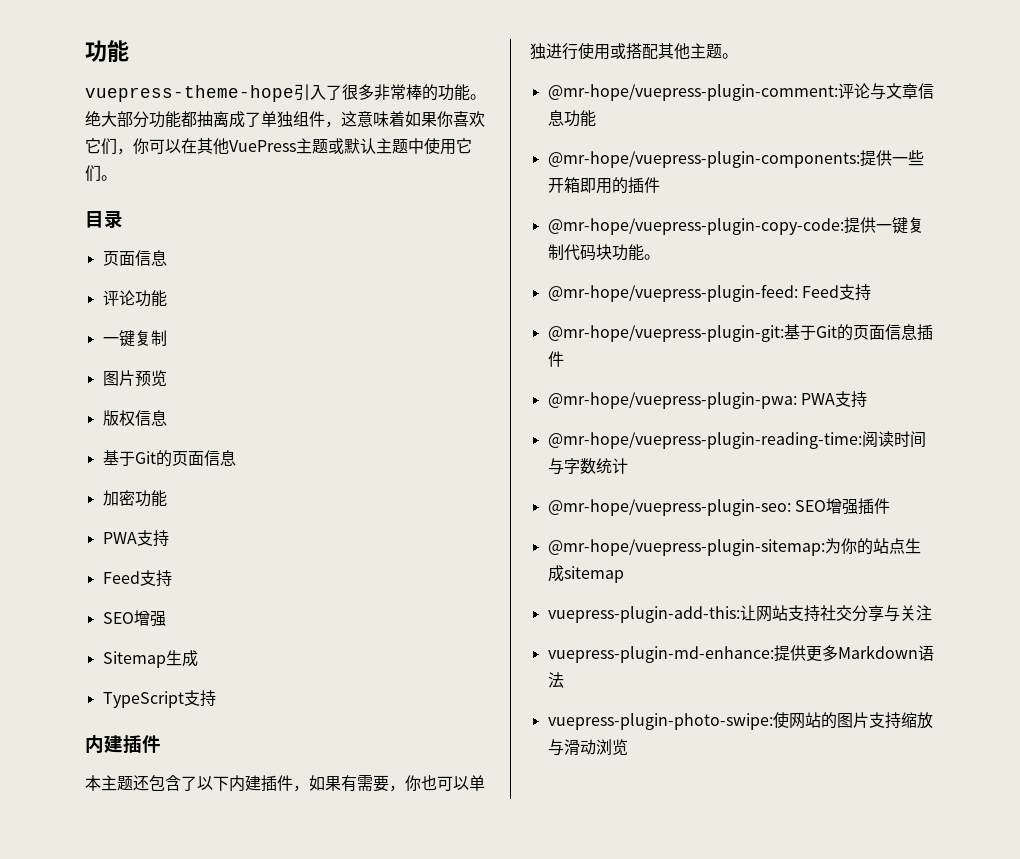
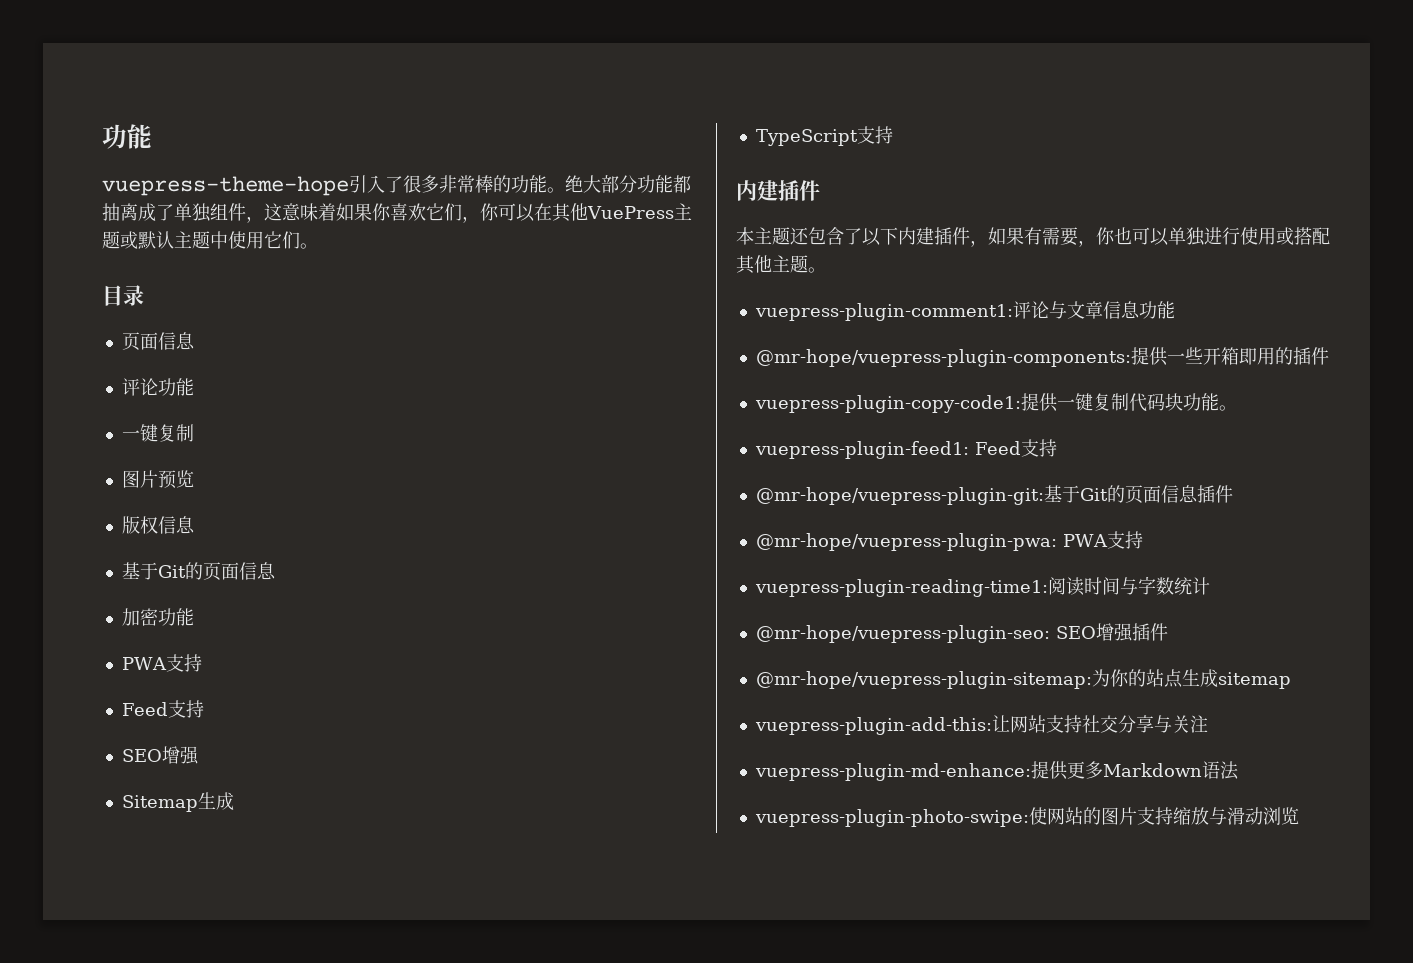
[547,84,838,101] @mr-hope/vuepress-plugin-comment: -> [754,303,1013,321] vuepress-plugin-comment1:
[547,218,844,235] @mr-hope/vuepress-plugin-copy-code: -> [754,395,1021,413] vuepress-plugin-copy-code1:
[547,284,798,302] @mr-hope/vuepress-plugin-feed: -> [754,441,969,459] vuepress-plugin-feed1:
[547,432,862,449] @mr-hope/vuepress-plugin-reading-time: -> [754,579,1048,597] vuepress-plugin-reading-time1:

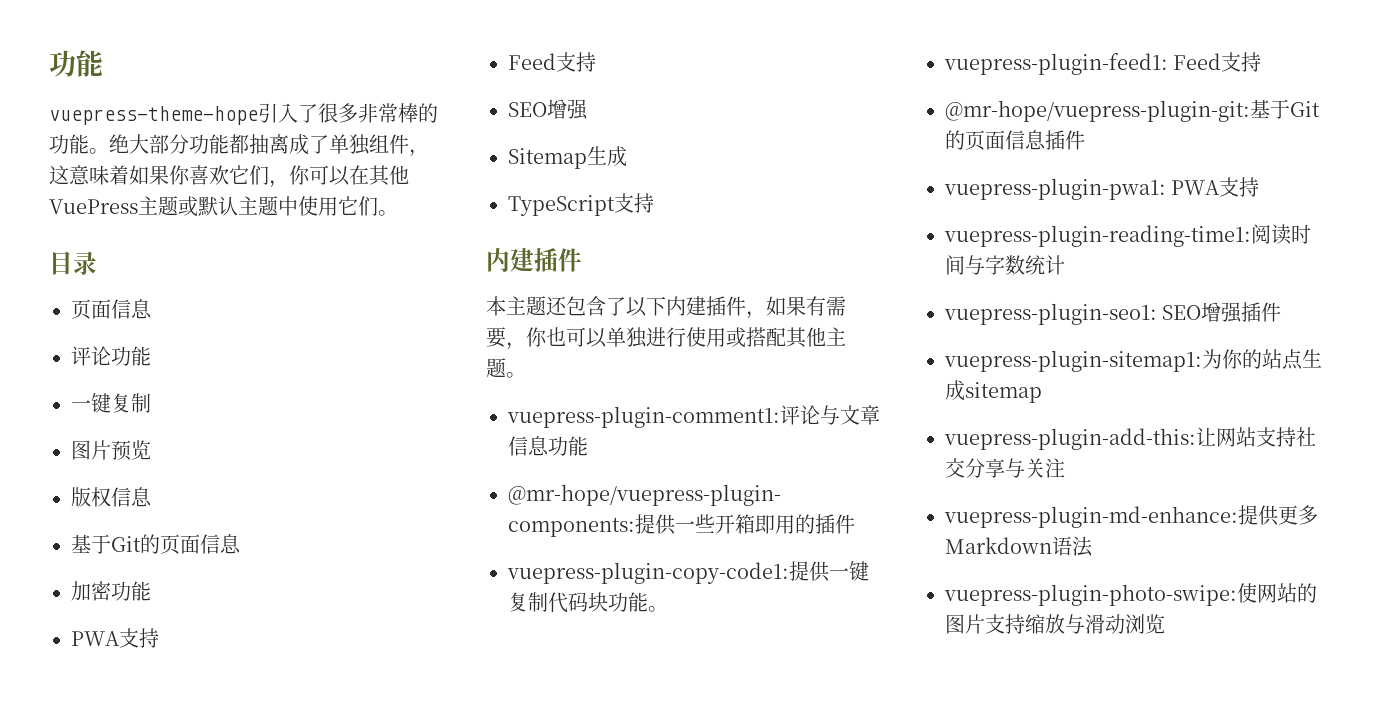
[755,533,1057,551] @mr-hope/vuepress-plugin-pwa: -> [944,178,1166,200] vuepress-plugin-pwa1:
[755,625,1050,643] @mr-hope/vuepress-plugin-seo: -> [944,303,1157,325] vuepress-plugin-seo1:
[755,671,1092,689] @mr-hope/vuepress-plugin-sitemap: -> [944,350,1202,372] vuepress-plugin-sitemap1:

